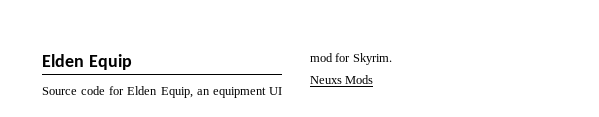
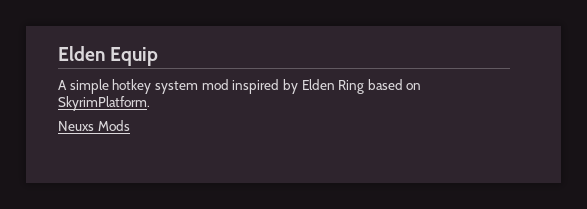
[42,86,282,98] [310,53,392,65] Source code for Elden Equip, an equipment UI mod for Skyrim. -> [58,79,422,94] [58,96,150,111] A simple hotkey system mod inspired by Elden Ring based on SkyrimPlatform.

